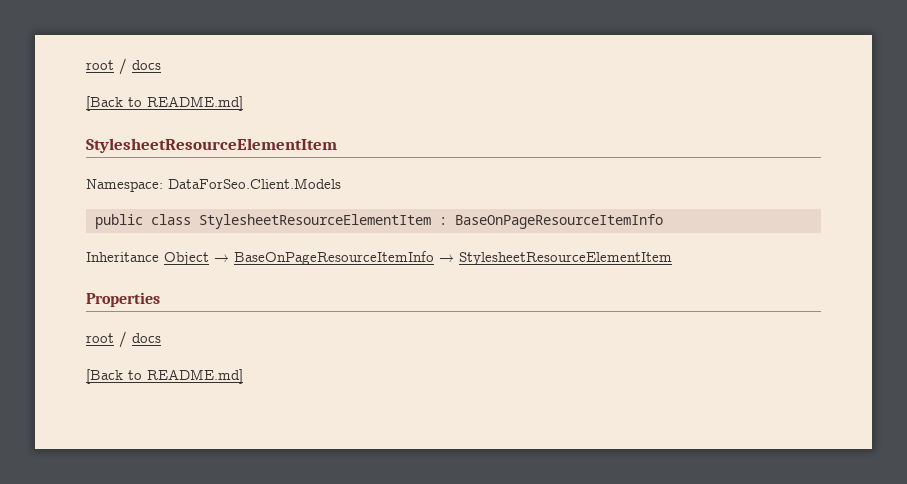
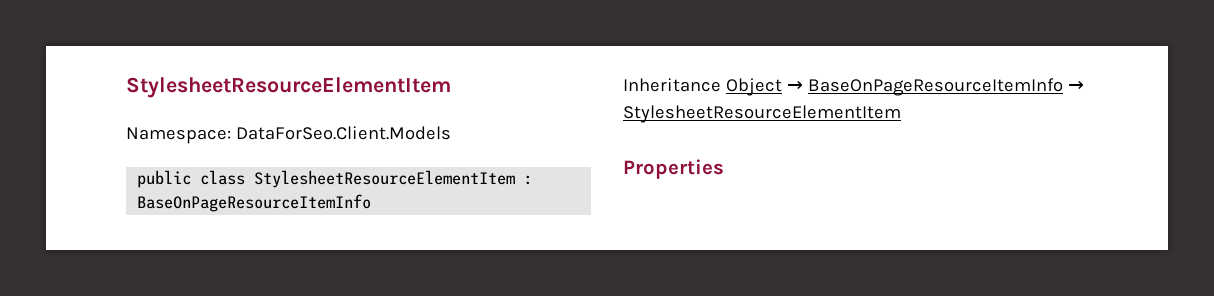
[86,58,161,75] [86,96,243,111] root / docs // [Back to README.md] // -> (126, 87) none
[86,331,161,348] [86,369,243,384] // root / docs // [Back to README.md] -> (724, 169) none

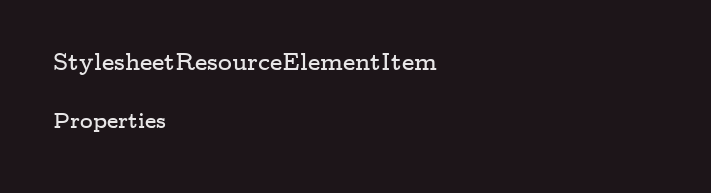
[126,77,451,98] [126,126,451,144] [137,170,534,188] [137,194,372,212] [623,78,1084,96] [623,105,901,123] StylesheetResourceElementItem // Namespace: DataForSeo.Client.Models // public class StylesheetResourceElementItem : BaseOnPageResourceItemInfo // Inheritance Object → BaseOnPageResourceItemInfo → StylesheetResourceElementItem -> [53,53,437,75] StylesheetResourceElementItem

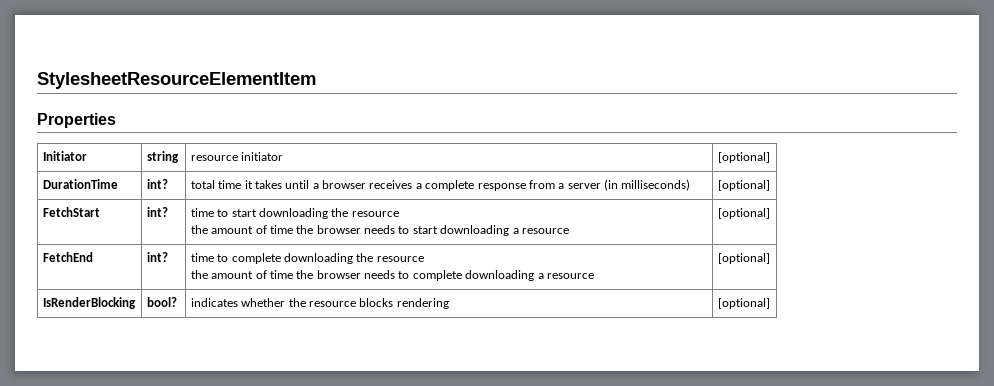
(166, 122) none -> [42,151,87,161] [146,151,179,163] [190,152,284,161] [717,152,770,163] [42,179,118,189] [146,179,168,189] [190,179,691,191] [717,180,770,191] [42,207,100,217] [146,207,168,217] [190,208,399,219] [190,225,569,236] [717,208,770,219] [42,252,93,262] [146,252,168,262] [190,253,424,264] [190,270,594,281] [717,253,770,264] [42,297,136,309] [146,297,177,307] [190,298,449,309] [717,298,770,309] // Initiator | string | resource initiator | [optional] // DurationTime | int? | total time it takes until a browser receives a complete response from a server (in milliseconds) | [optional] // FetchStart | int? | time to start downloading the resource // the amount of time the browser needs to start downloading a resource | [optional] // FetchEnd | int? | time to complete downloading the resource // the amount of time the browser needs to complete downloading a resource | [optional] // IsRenderBlocking | bool? | indicates whether the resource blocks rendering | [optional]

